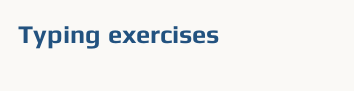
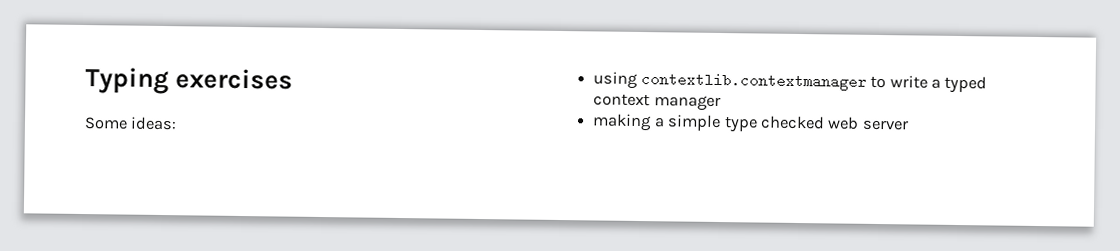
(219, 35) none -> [84,116,178,131] [593,71,988,94] [593,93,721,112] [592,113,909,133] // Some ideas: // using contextlib.contextmanager to write a typed context manager // making a simple type checked web server

